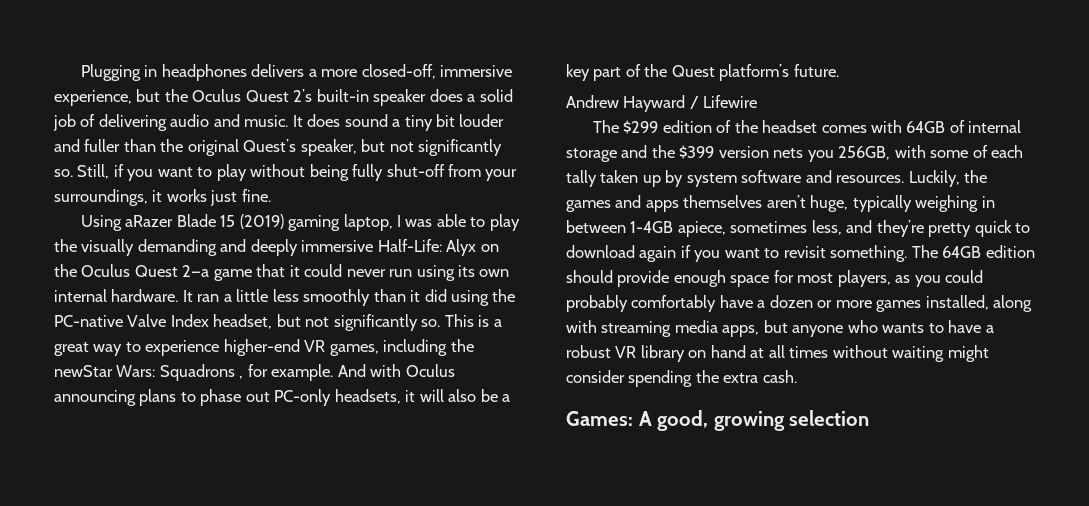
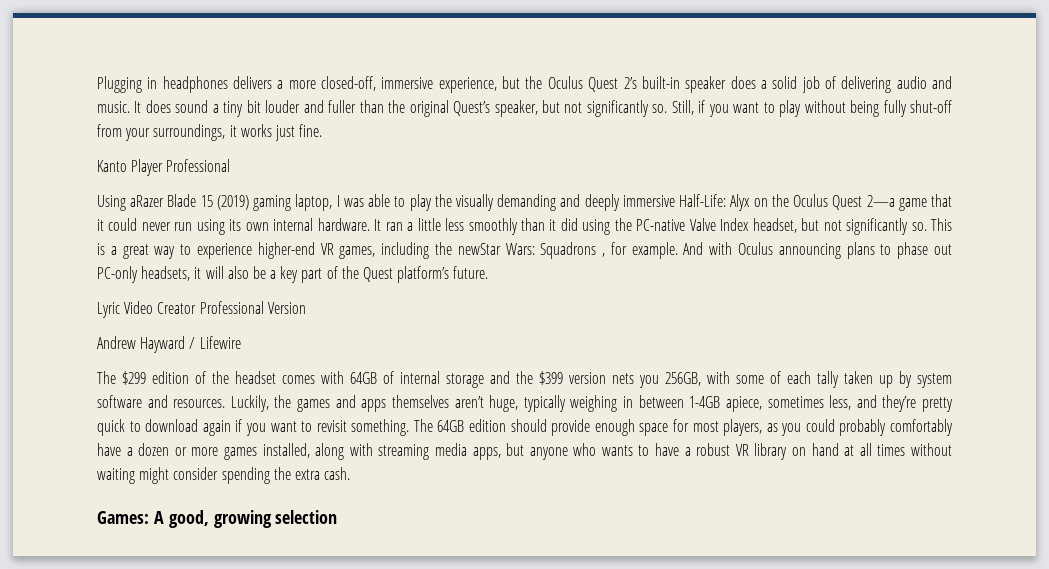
(271, 195) none -> [97,159,231,176] // Kanto Player Professional
(839, 70) none -> [97,301,306,318] // Lyric Video Creator Professional Version

